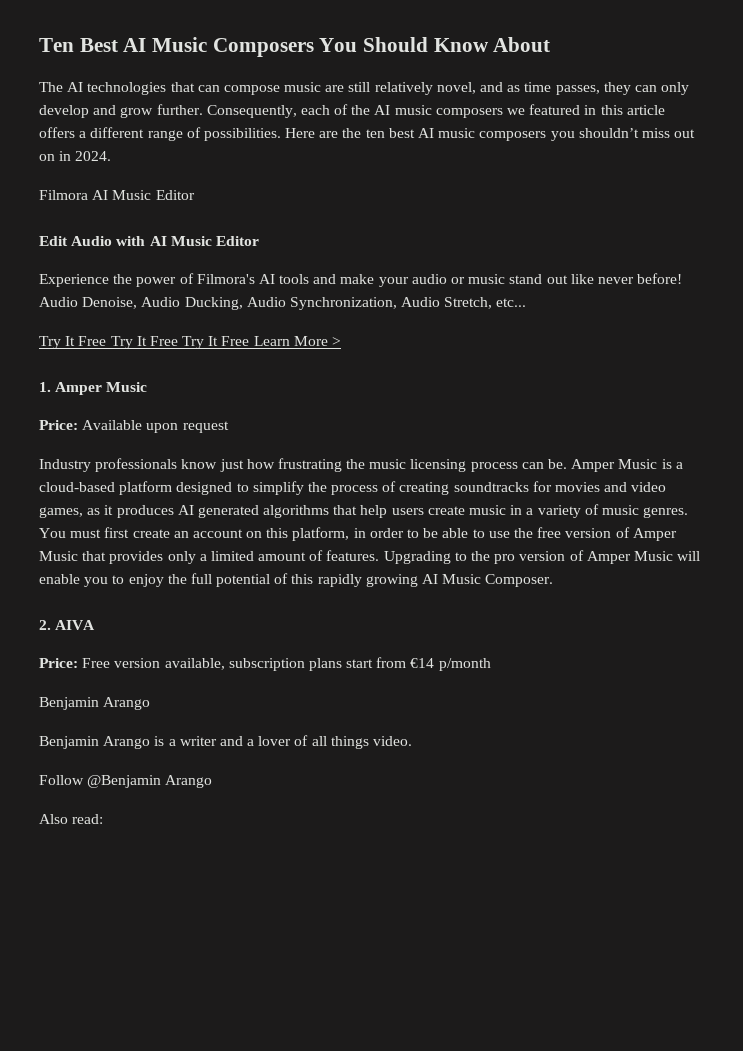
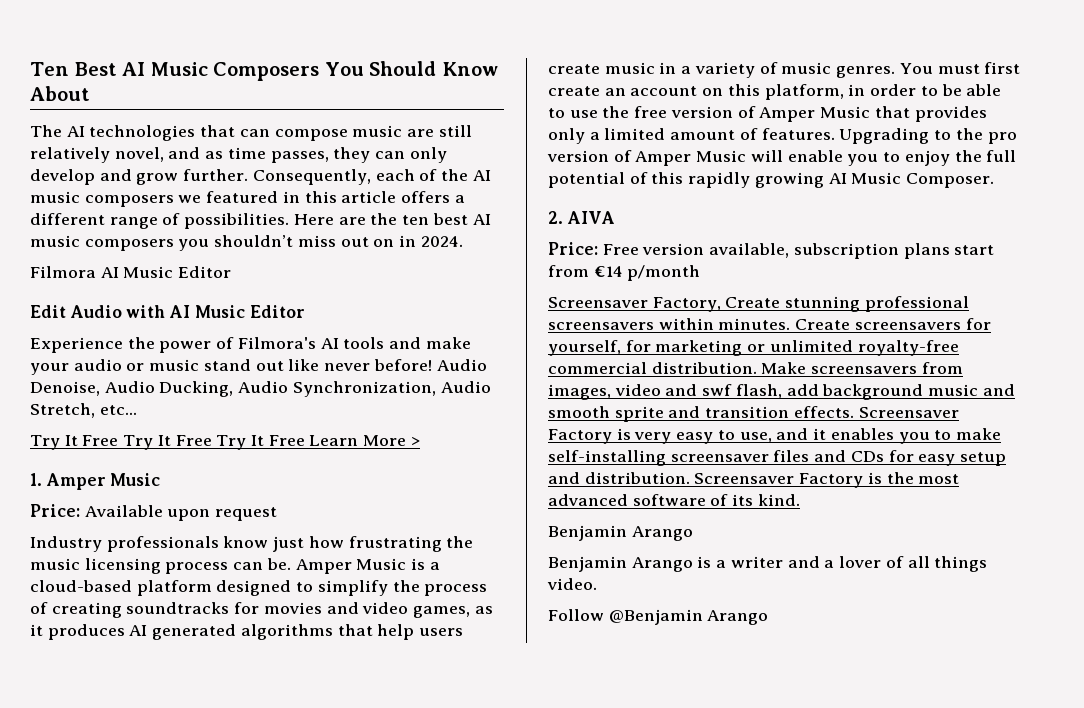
(491, 664) none -> [548,296,969,312] [548,318,991,330] [548,340,959,356] [548,362,963,374] [548,384,1015,400] [548,406,959,422] [548,428,1001,444] [548,450,1007,466] [548,472,960,488] [548,494,800,506] // Screensaver Factory, Create stunning professional screensavers within minutes. Create screensavers for yourself, for marketing or unlimited royalty-free commercial distribution. Make screensavers from images, video and swf flash, add background music and smooth sprite and transition effects. Screensaver Factory is very easy to use, and it enables you to make self-installing screensaver files and CDs for easy setup and distribution. Screensaver Factory is the most advanced software of its kind.
[39,814,104,824] // Also read: -> (769, 617) none

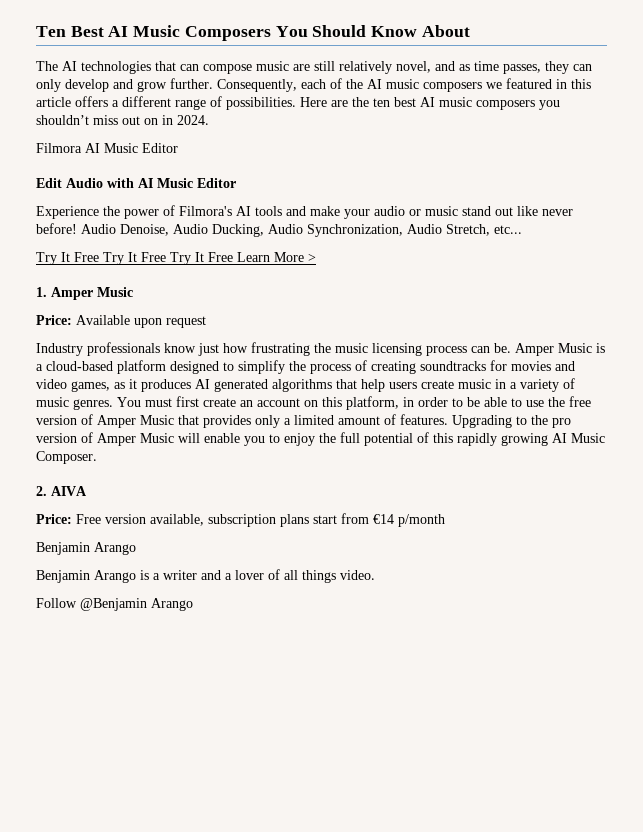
[548,296,969,312] [548,318,991,330] [548,340,959,356] [548,362,963,374] [548,384,1015,400] [548,406,959,422] [548,428,1001,444] [548,450,1007,466] [548,472,960,488] [548,494,800,506] // Screensaver Factory, Create stunning professional screensavers within minutes. Create screensavers for yourself, for marketing or unlimited royalty-free commercial distribution. Make screensavers from images, video and swf flash, add background music and smooth sprite and transition effects. Screensaver Factory is very easy to use, and it enables you to make self-installing screensaver files and CDs for easy setup and distribution. Screensaver Factory is the most advanced software of its kind. -> (445, 520) none

